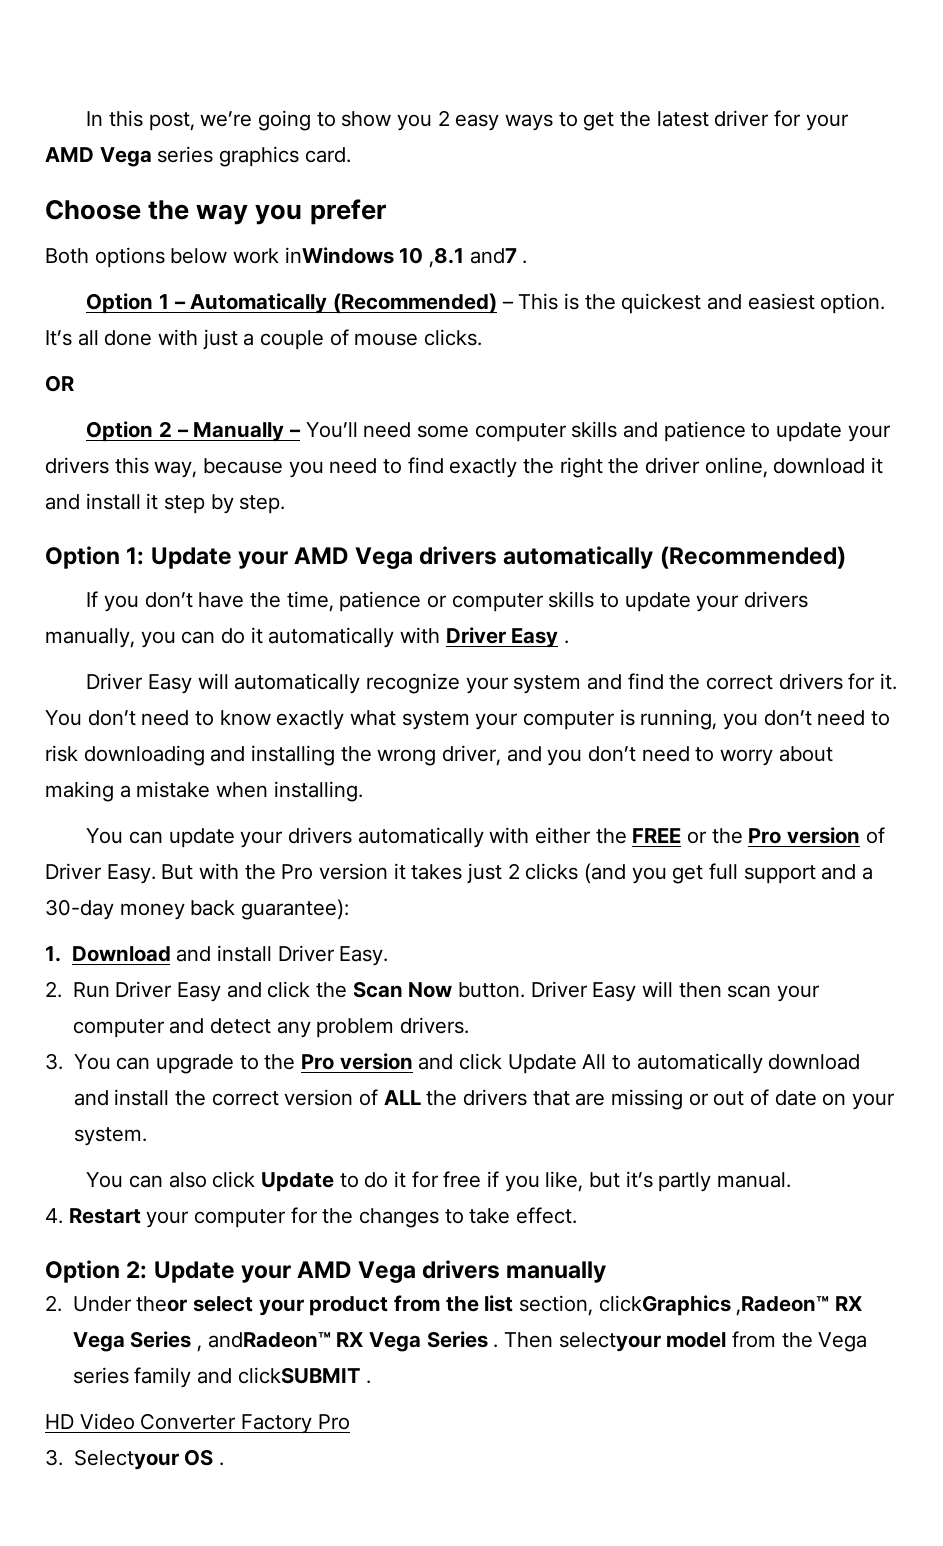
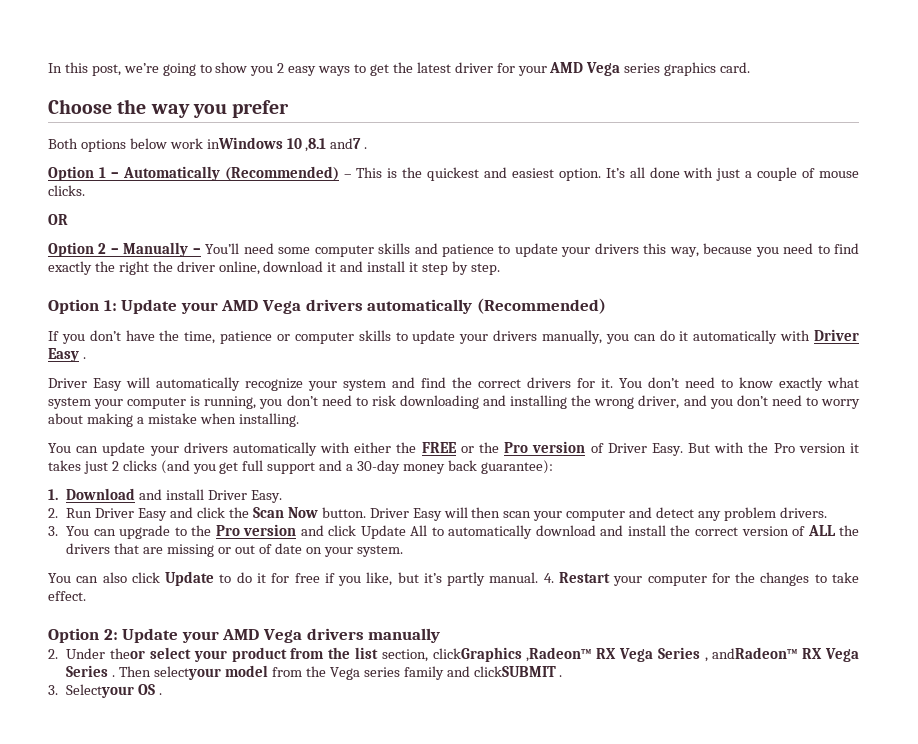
(792, 1180) // -> (539, 577) none
[45,1413,350,1434] // HD Video Converter Factory Pro -> (563, 676) none

